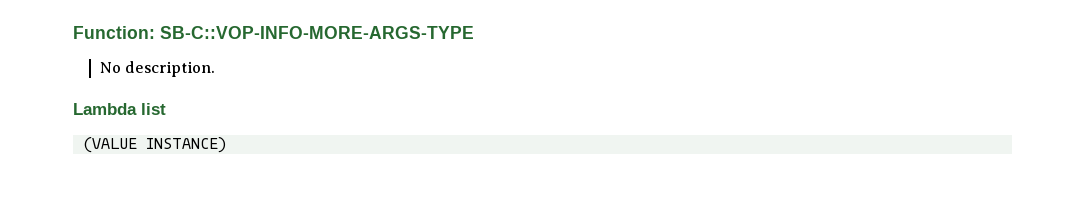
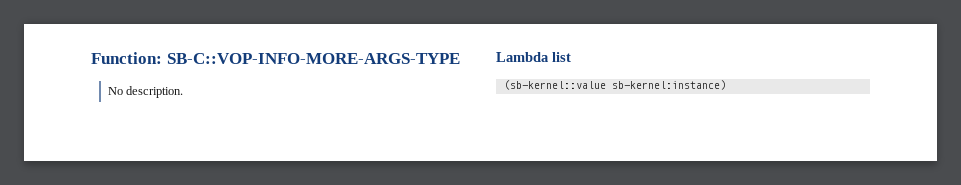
[82,137,226,153] (VALUE INSTANCE) -> [503,80,726,90] (sb-kernel::value sb-kernel:instance)

